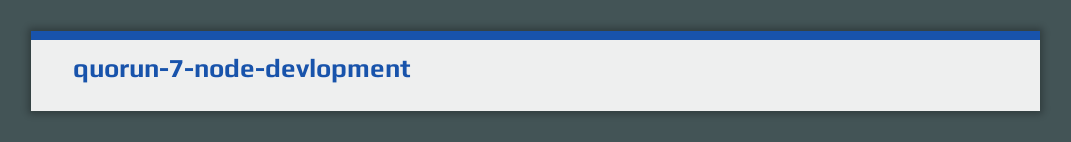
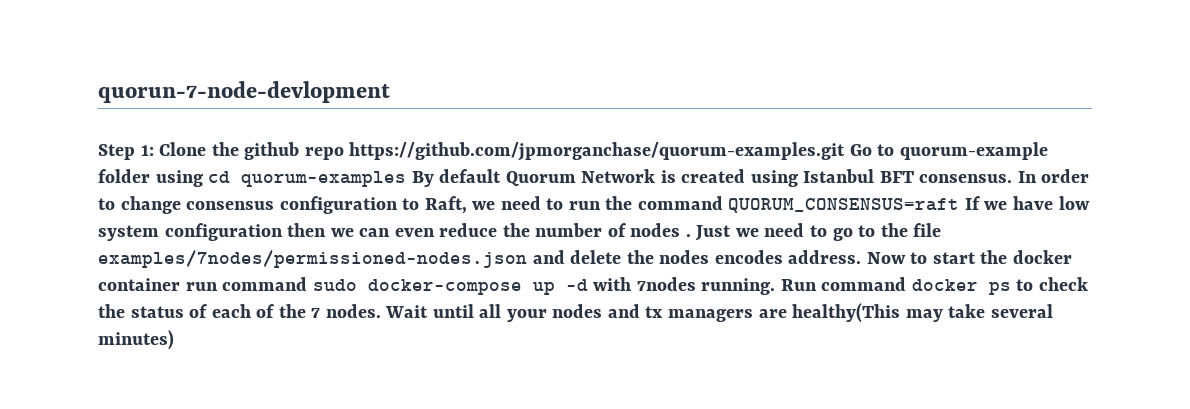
(411, 70) none -> [98,142,1048,161] [98,169,1090,187] [98,196,1090,214] [98,223,942,241] [98,250,1072,268] [98,277,1088,295] [98,303,1053,323] [98,330,174,350] // Step 1: Clone the github repo https://github.com/jpmorganchase/quorum-examples.git Go to quorum-example folder using cd quorum-examples By default Quorum Network is created using Istanbul BFT consensus. In order to change consensus configuration to Raft, we need to run the command QUORUM_CONSENSUS=raft If we have low system configuration then we can even reduce the number of nodes . Just we need to go to the file examples/7nodes/permissioned-nodes.json and delete the nodes encodes address. Now to start the docker container run command sudo docker-compose up -d with 7nodes running. Run command docker ps to check the status of each of the 7 nodes. Wait until all your nodes and tx managers are healthy(This may take several minutes)

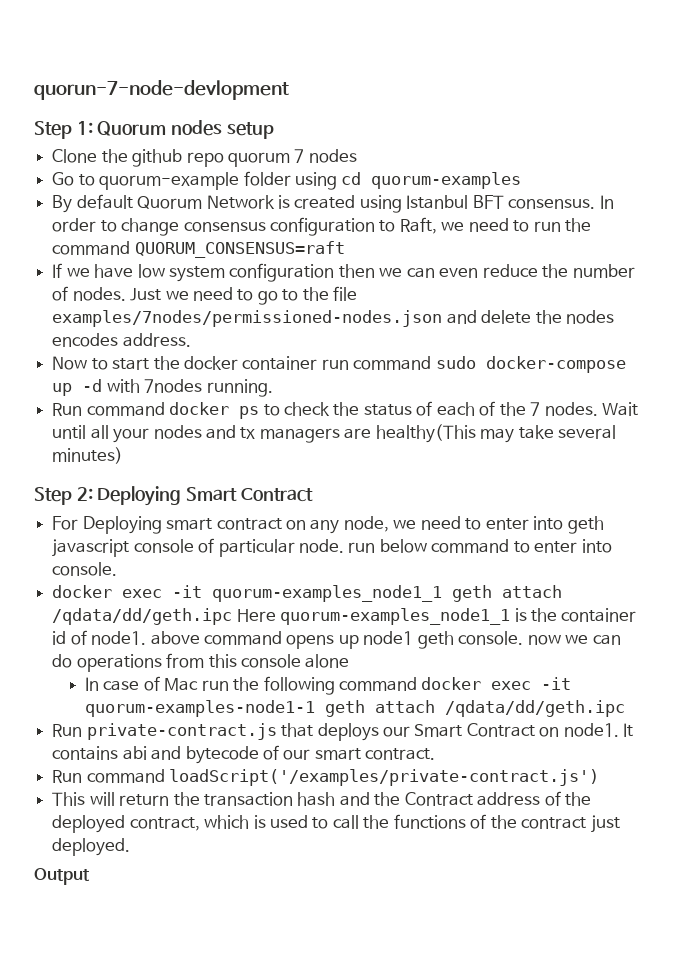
(154, 150) none -> [97,120,274,139] Quorum nodes setup //
[349,142,846,161] https://github.com/jpmorganchase/quorum-examples.git -> [227,149,357,167] quorum 7 nodes //
(407, 179) none -> (522, 180) //
(960, 205) none -> (345, 249) //
[630,223,691,237] nodes . -> [72,287,126,301] nodes.
(862, 257) none -> (191, 340) //
(776, 286) none -> (273, 388) //
(174, 340) none -> [34,486,313,506] [52,516,604,534] [52,538,612,557] [52,562,118,576] [52,585,563,602] [52,608,637,625] [52,630,621,649] [52,653,350,672] [84,676,572,695] [84,700,625,717] [52,723,634,741] [52,745,436,764] [52,769,600,786] [52,791,592,806] [52,814,620,833] [52,838,131,856] [34,868,90,885] // Step 2: Deploying Smart Contract // For Deploying smart contract on any node, we need to enter into geth javascript console of particular node. run below command to enter into console. // docker exec -it quorum-examples_node1_1 geth attach /qdata/dd/geth.ipc Here quorum-examples_node1_1 is the container id of node1. above command opens up node1 geth console. now we can do operations from this console alone // In case of Mac run the following command docker exec -it quorum-examples-node1-1 geth attach /qdata/dd/geth.ipc // Run private-contract.js that deploys our Smart Contract on node1. It contains abi and bytecode of our smart contract. // Run command loadScript('/examples/private-contract.js') // This will return the transaction hash and the Contract address of the deployed contract, which is used to call the functions of the contract just deployed. // Output

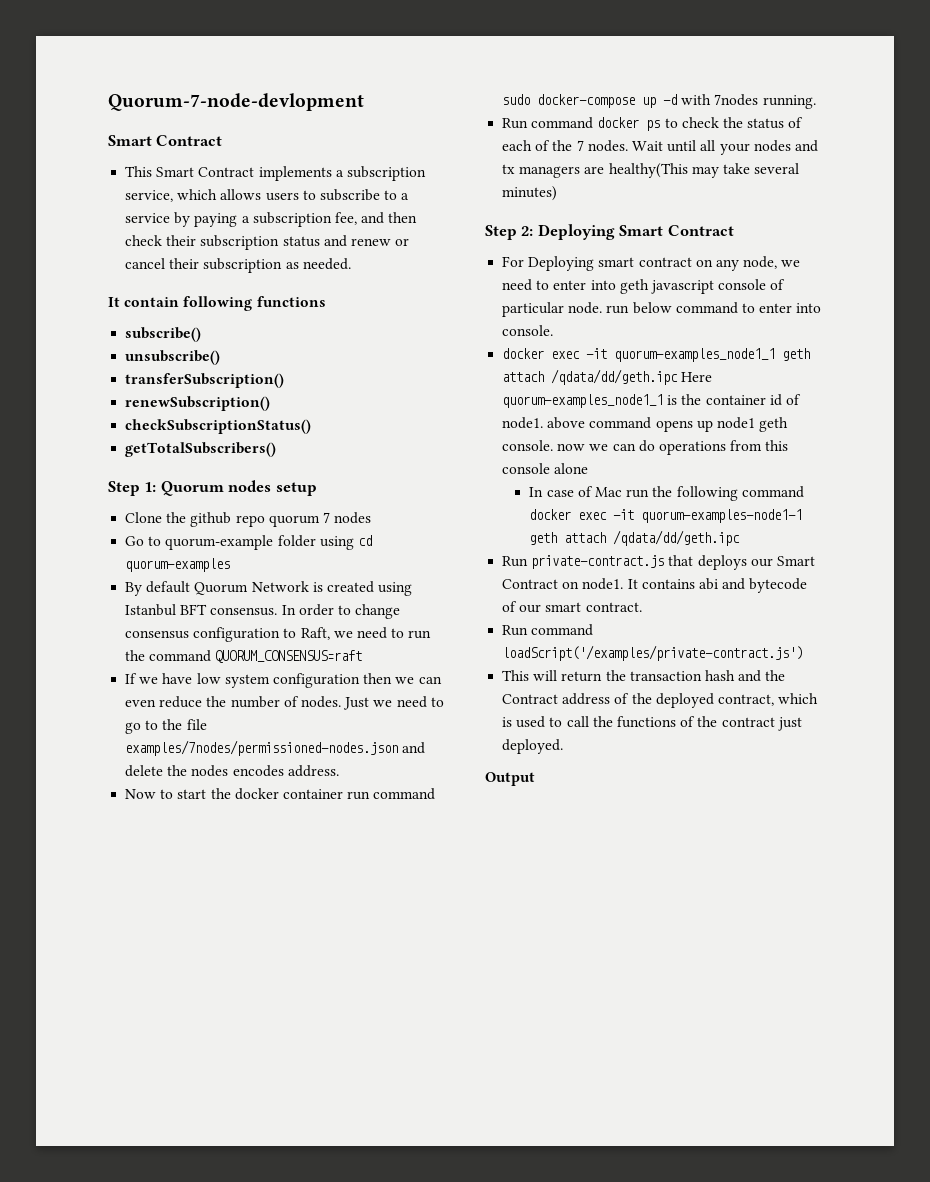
[34,80,289,100] quorun-7-node-devlopment -> [108,93,364,111] [108,135,223,146] [125,166,426,181] [125,189,410,202] [125,212,418,227] [125,235,410,250] [125,258,351,273] [108,296,326,311] [125,327,202,342] [125,350,221,365] [125,373,285,388] [125,396,271,411] [125,419,312,434] [125,442,277,457] Quorum-7-node-devlopment // Smart Contract // This Smart Contract implements a subscription service, which allows users to subscribe to a service by paying a subscription fee, and then check their subscription status and renew or cancel their subscription as needed. // It contain following functions // subscribe() // unsubscribe() // transferSubscription() // renewSubscription() // checkSubscriptionStatus() // getTotalSubscribers()

